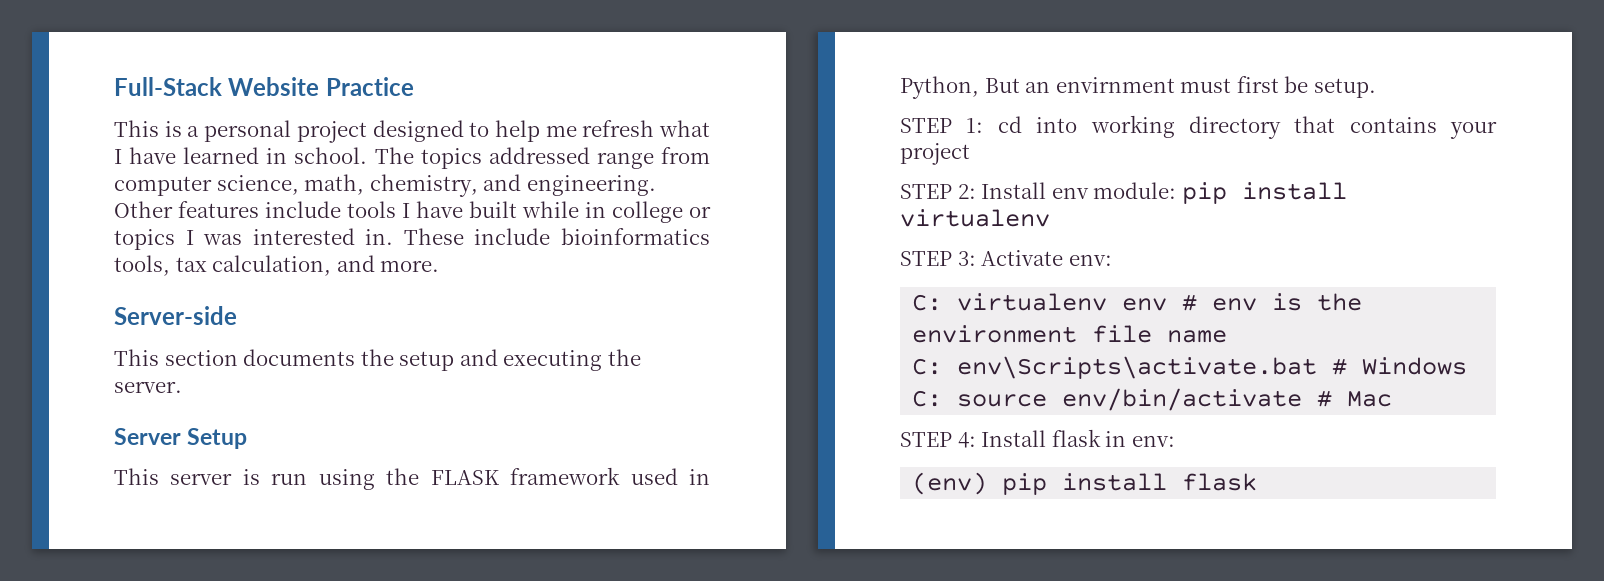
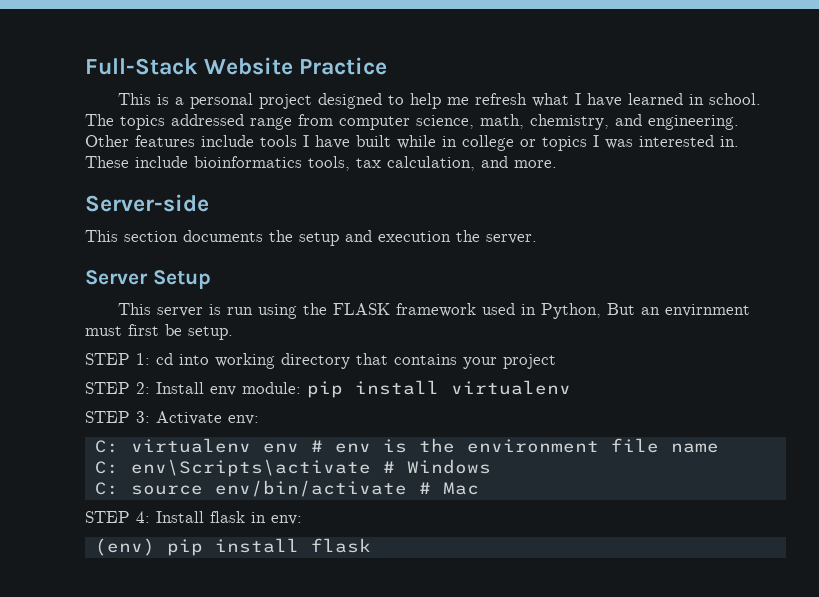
[503,350,603,371] executing -> [378,231,451,242] execution
[957,356,1318,379] env\Scripts\activate.bat -> [130,459,371,477] env\Scripts\activate

